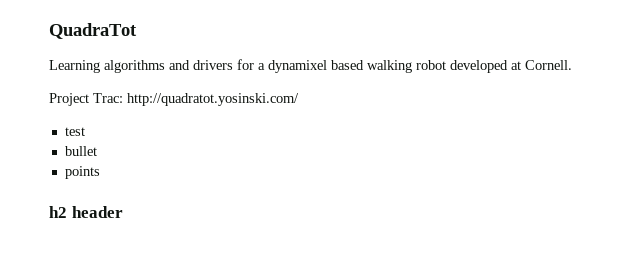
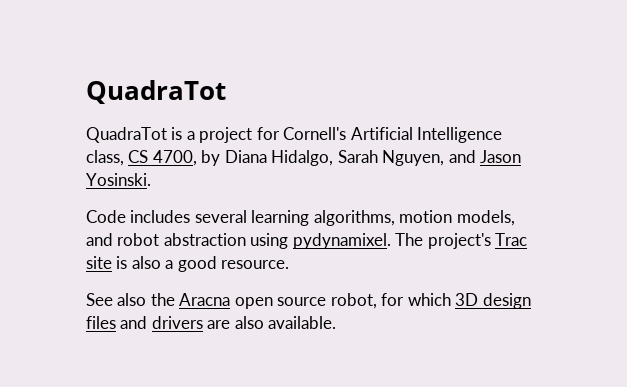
[49,59,572,73] [49,93,299,106] [64,127,85,136] [64,146,97,156] [64,166,100,179] [49,206,123,218] Learning algorithms and drivers for a dynamixel based walking robot developed at Cornell. // Project Trac: http://quadratot.yosinski.com/ // test // bullet // points // h2 header -> [86,127,503,143] [86,150,522,166] [86,173,151,186] [86,210,515,226] [86,233,528,249] [86,256,290,272] [86,293,531,309] [86,316,337,329] QuadraTot is a project for Cornell's Artificial Intelligence class, CS 4700, by Diana Hidalgo, Sarah Nguyen, and Jason Yosinski. // Code includes several learning algorithms, motion models, and robot abstraction using pydynamixel. The project's Trac site is also a good resource. // See also the Aracna open source robot, for which 3D design files and drivers are also available.

